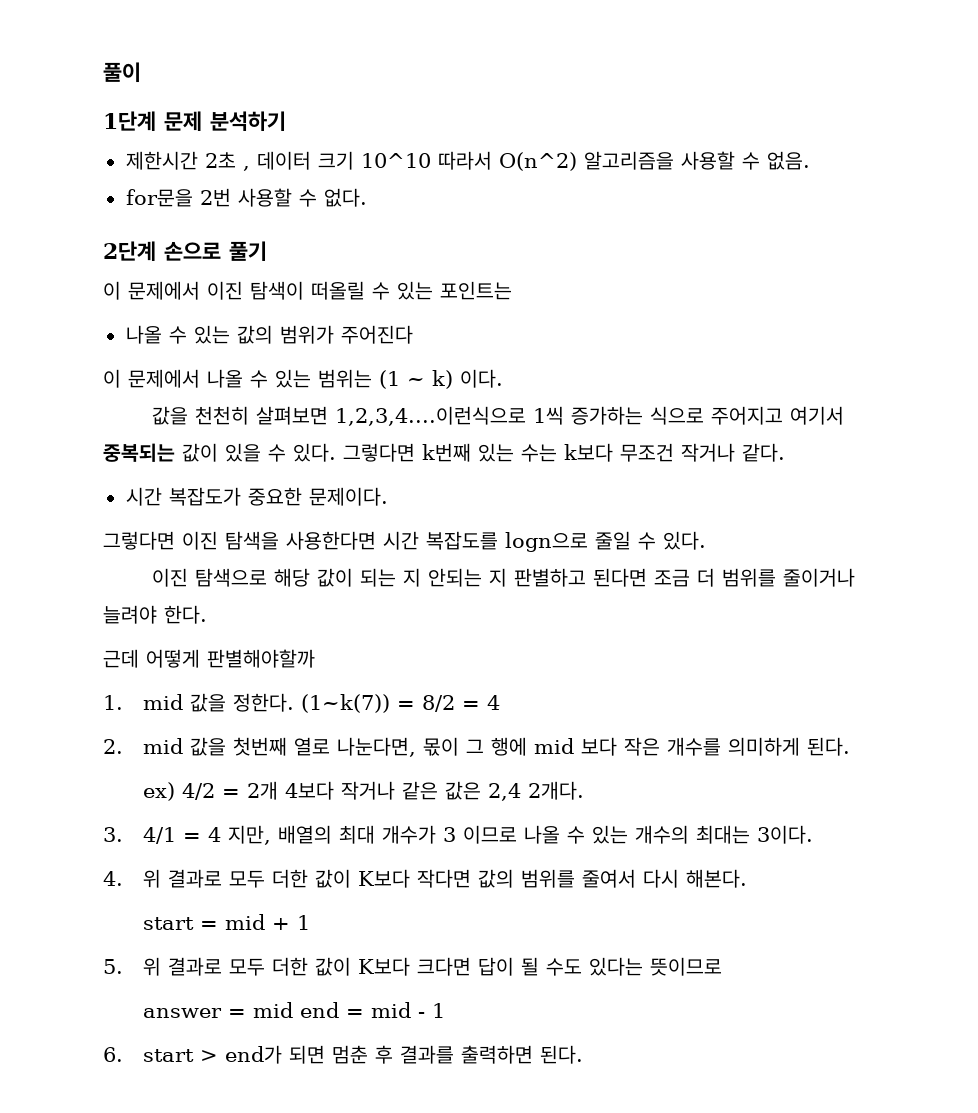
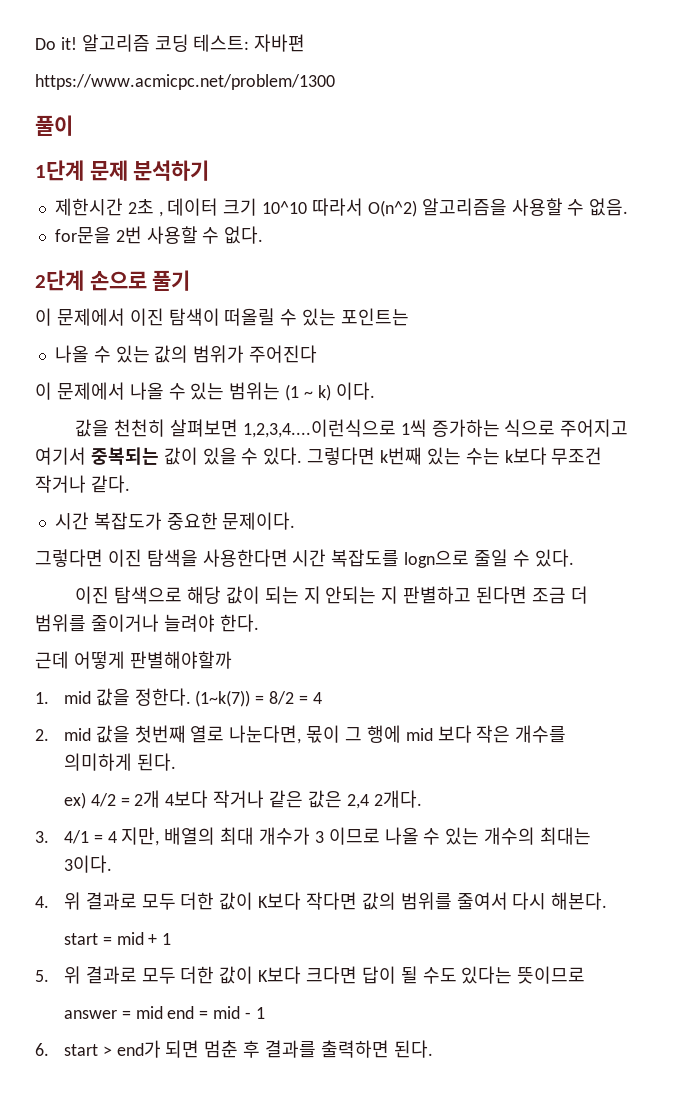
(103, 72) none -> [35,34,306,52] [35,74,335,90] Do it! 알고리즘 코딩 테스트: 자바편 // https://www.acmicpc.net/problem/1300 //

